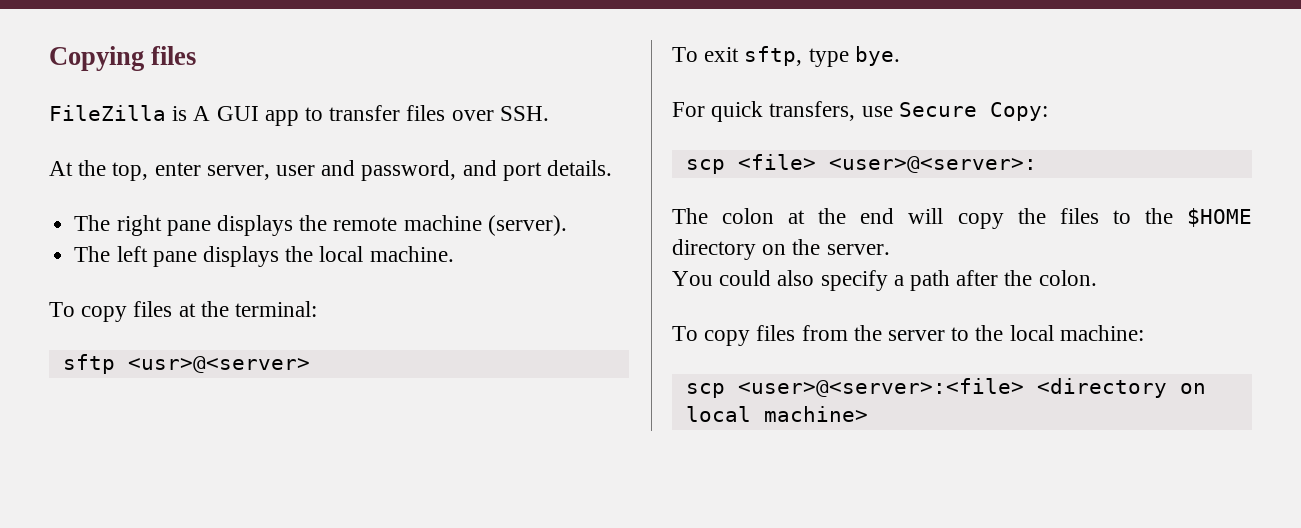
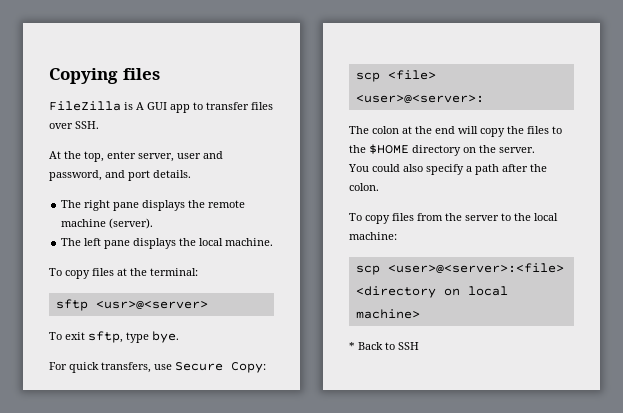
(868, 414) none -> [349,342,419,350] // * Back to SSH

